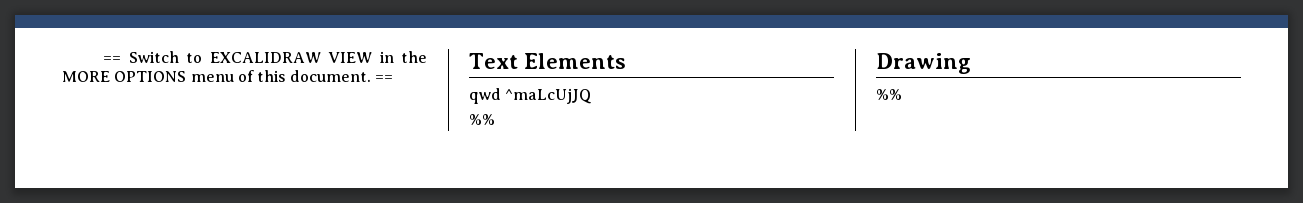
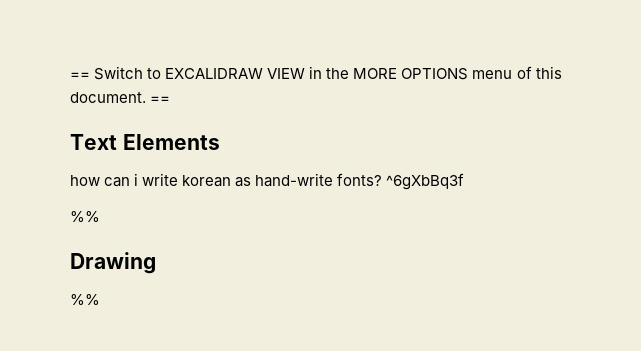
[469,88,593,104] qwd ^maLcUjJQ -> [70,173,465,190] how can i write korean as hand-write fonts? ^6gXbBq3f

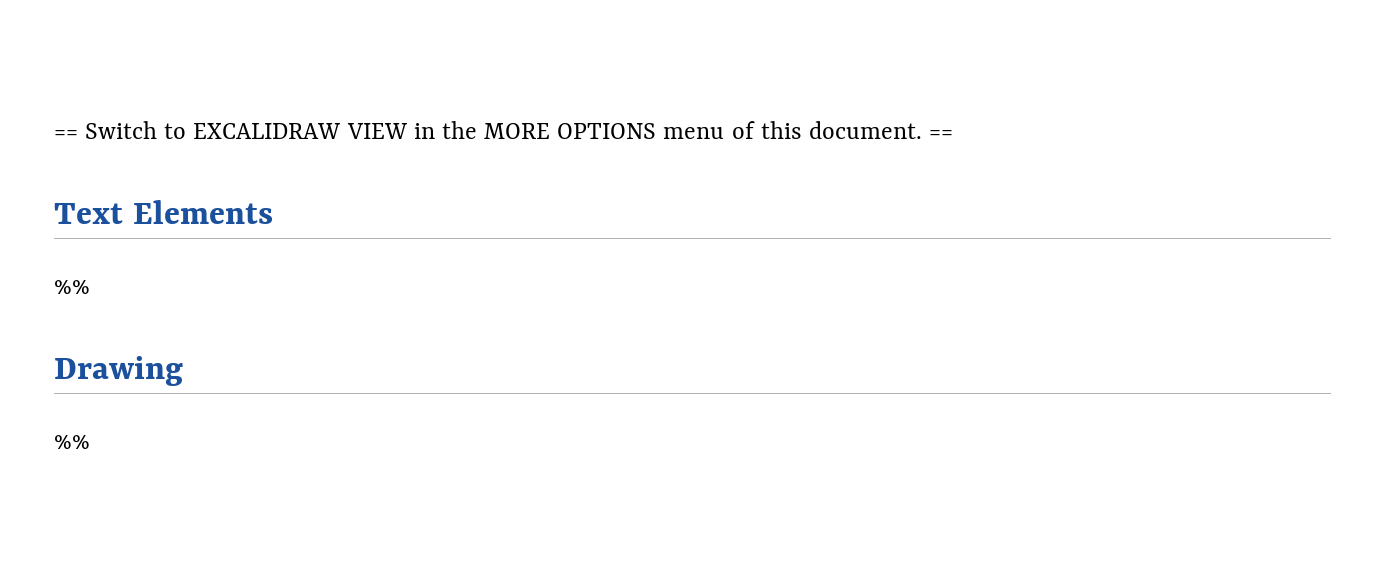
[70,173,465,190] // how can i write korean as hand-write fonts? ^6gXbBq3f -> (273, 212) none

